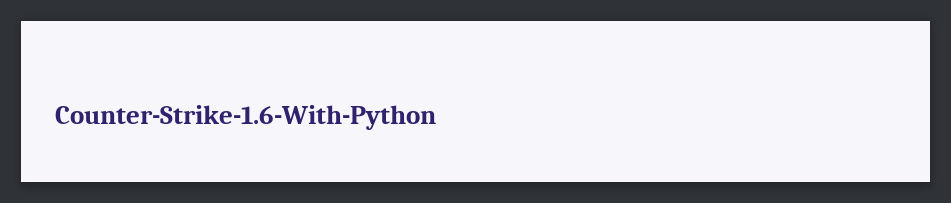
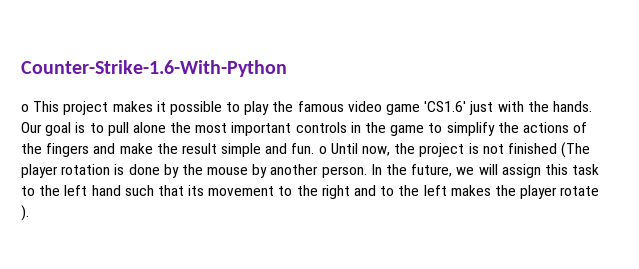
(436, 117) none -> [21,101,592,115] [21,122,588,136] [21,142,591,158] [21,164,600,178] [21,185,600,199] [21,205,29,221] // o This project makes it possible to play the famous video game 'CS1.6' just with the hands. Our goal is to pull alone the most important controls in the game to simplify the actions of the fingers and make the result simple and fun. o Until now, the project is not finished (The player rotation is done by the mouse by another person. In the future, we will assign this task to the left hand such that its movement to the right and to the left makes the player rotate ).

